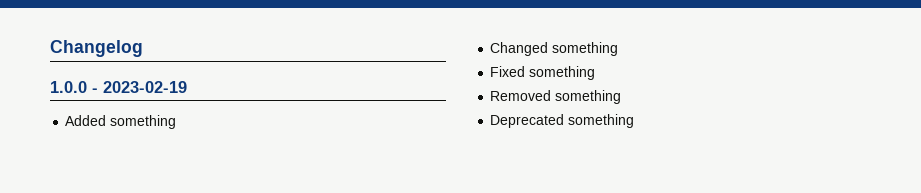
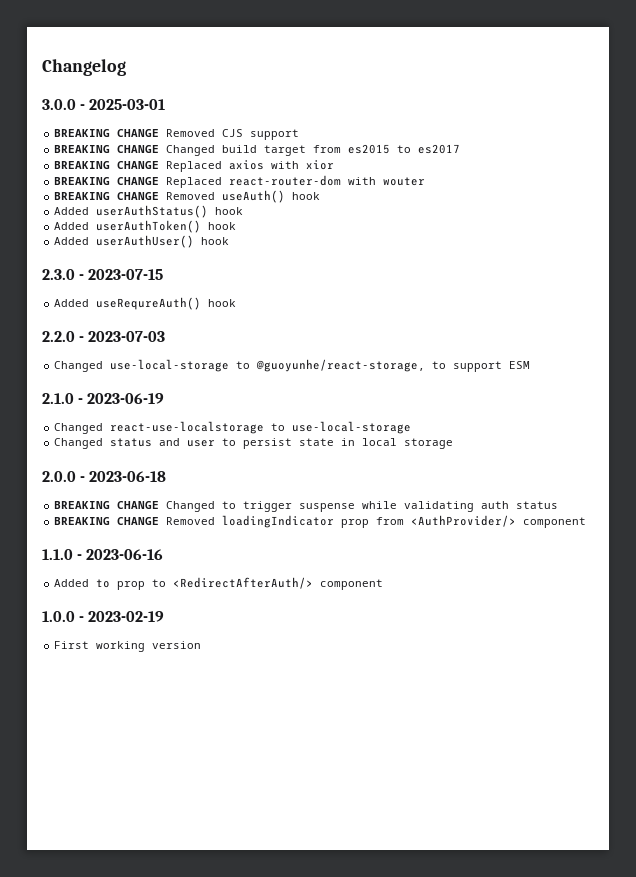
[50,81,187,93] [65,115,177,129] [490,42,619,56] [490,66,596,80] [490,90,622,104] [490,114,635,128] 1.0.0 - 2023-02-19 // Added something // Changed something // Fixed something // Removed something // Deprecated something -> [42,99,166,110] [54,129,300,140] [54,144,461,156] [54,160,335,172] [54,175,426,188] [54,190,321,203] [54,205,244,218] [54,220,237,233] [54,235,230,248] [42,269,164,280] [54,297,237,310] [42,331,166,342] [54,359,531,372] [42,393,165,404] [54,421,412,434] [54,438,454,449] [42,471,167,482] [54,501,559,512] [54,515,587,528] [42,549,164,560] [54,577,384,590] [42,611,165,622] [54,641,202,652] 3.0.0 - 2025-03-01 // BREAKING CHANGE Removed CJS support // BREAKING CHANGE Changed build target from es2015 to es2017 // BREAKING CHANGE Replaced axios with xior // BREAKING CHANGE Replaced react-router-dom with wouter // BREAKING CHANGE Removed useAuth() hook // Added userAuthStatus() hook // Added userAuthToken() hook // Added userAuthUser() hook // 2.3.0 - 2023-07-15 // Added useRequreAuth() hook // 2.2.0 - 2023-07-03 // Changed use-local-storage to @guoyunhe/react-storage, to support ESM // 2.1.0 - 2023-06-19 // Changed react-use-localstorage to use-local-storage // Changed status and user to persist state in local storage // 2.0.0 - 2023-06-18 // BREAKING CHANGE Changed to trigger suspense while validating auth status // BREAKING CHANGE Removed loadingIndicator prop from <AuthProvider/> component // 1.1.0 - 2023-06-16 // Added to prop to <RedirectAfterAuth/> component // 1.0.0 - 2023-02-19 // First working version

